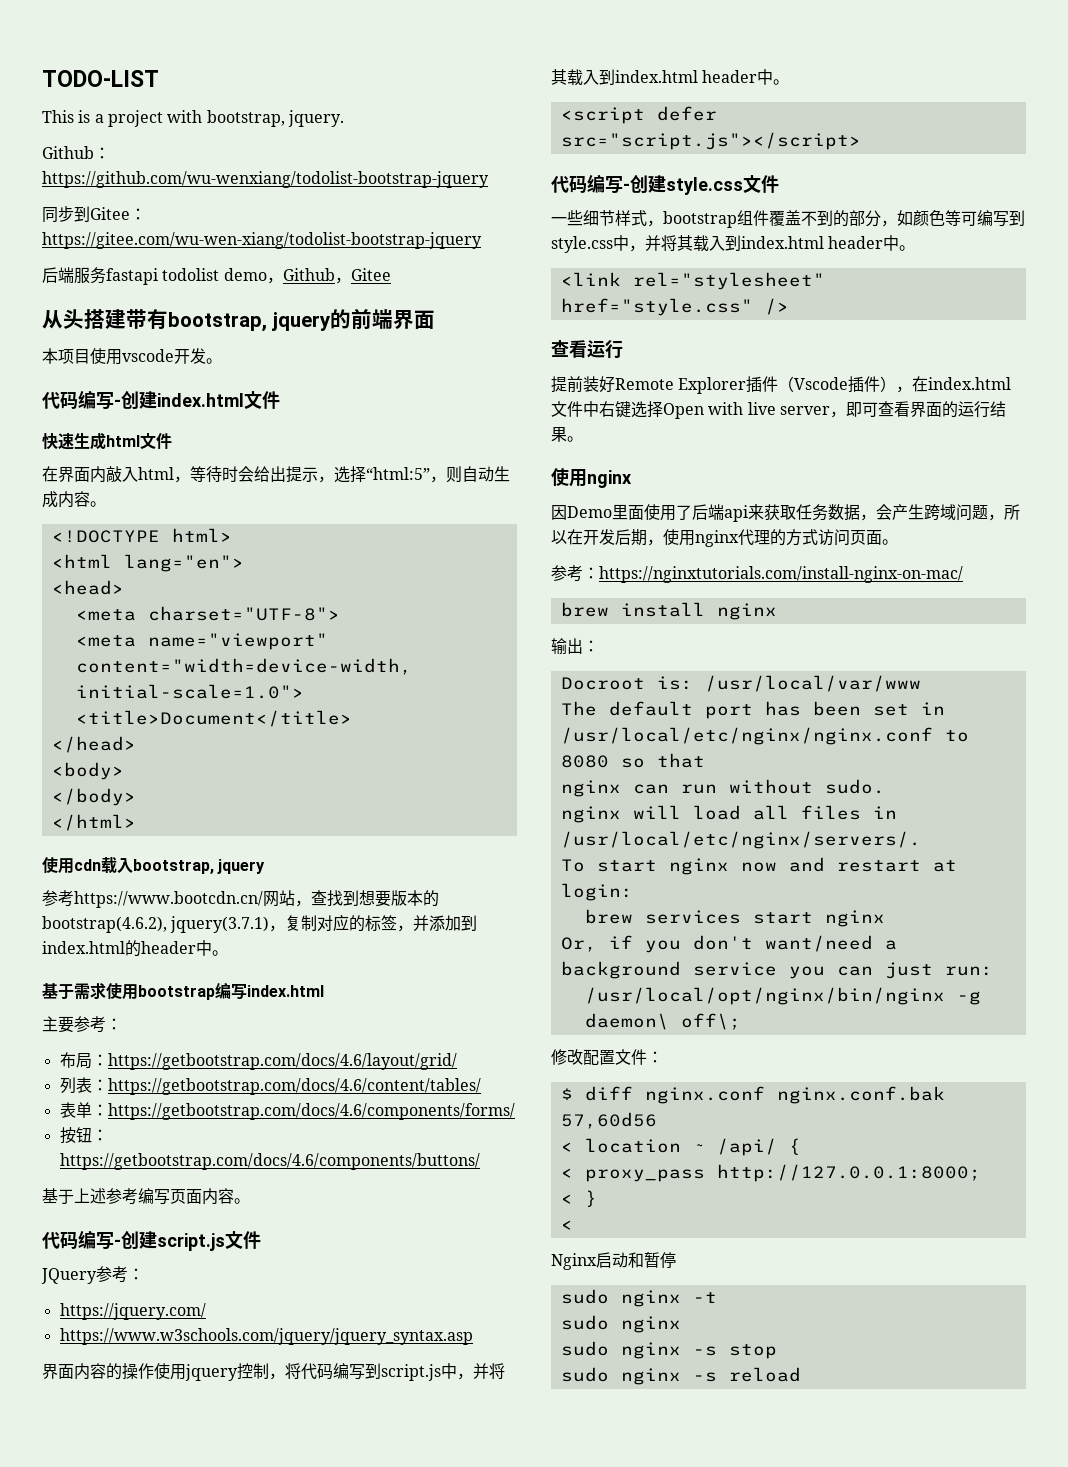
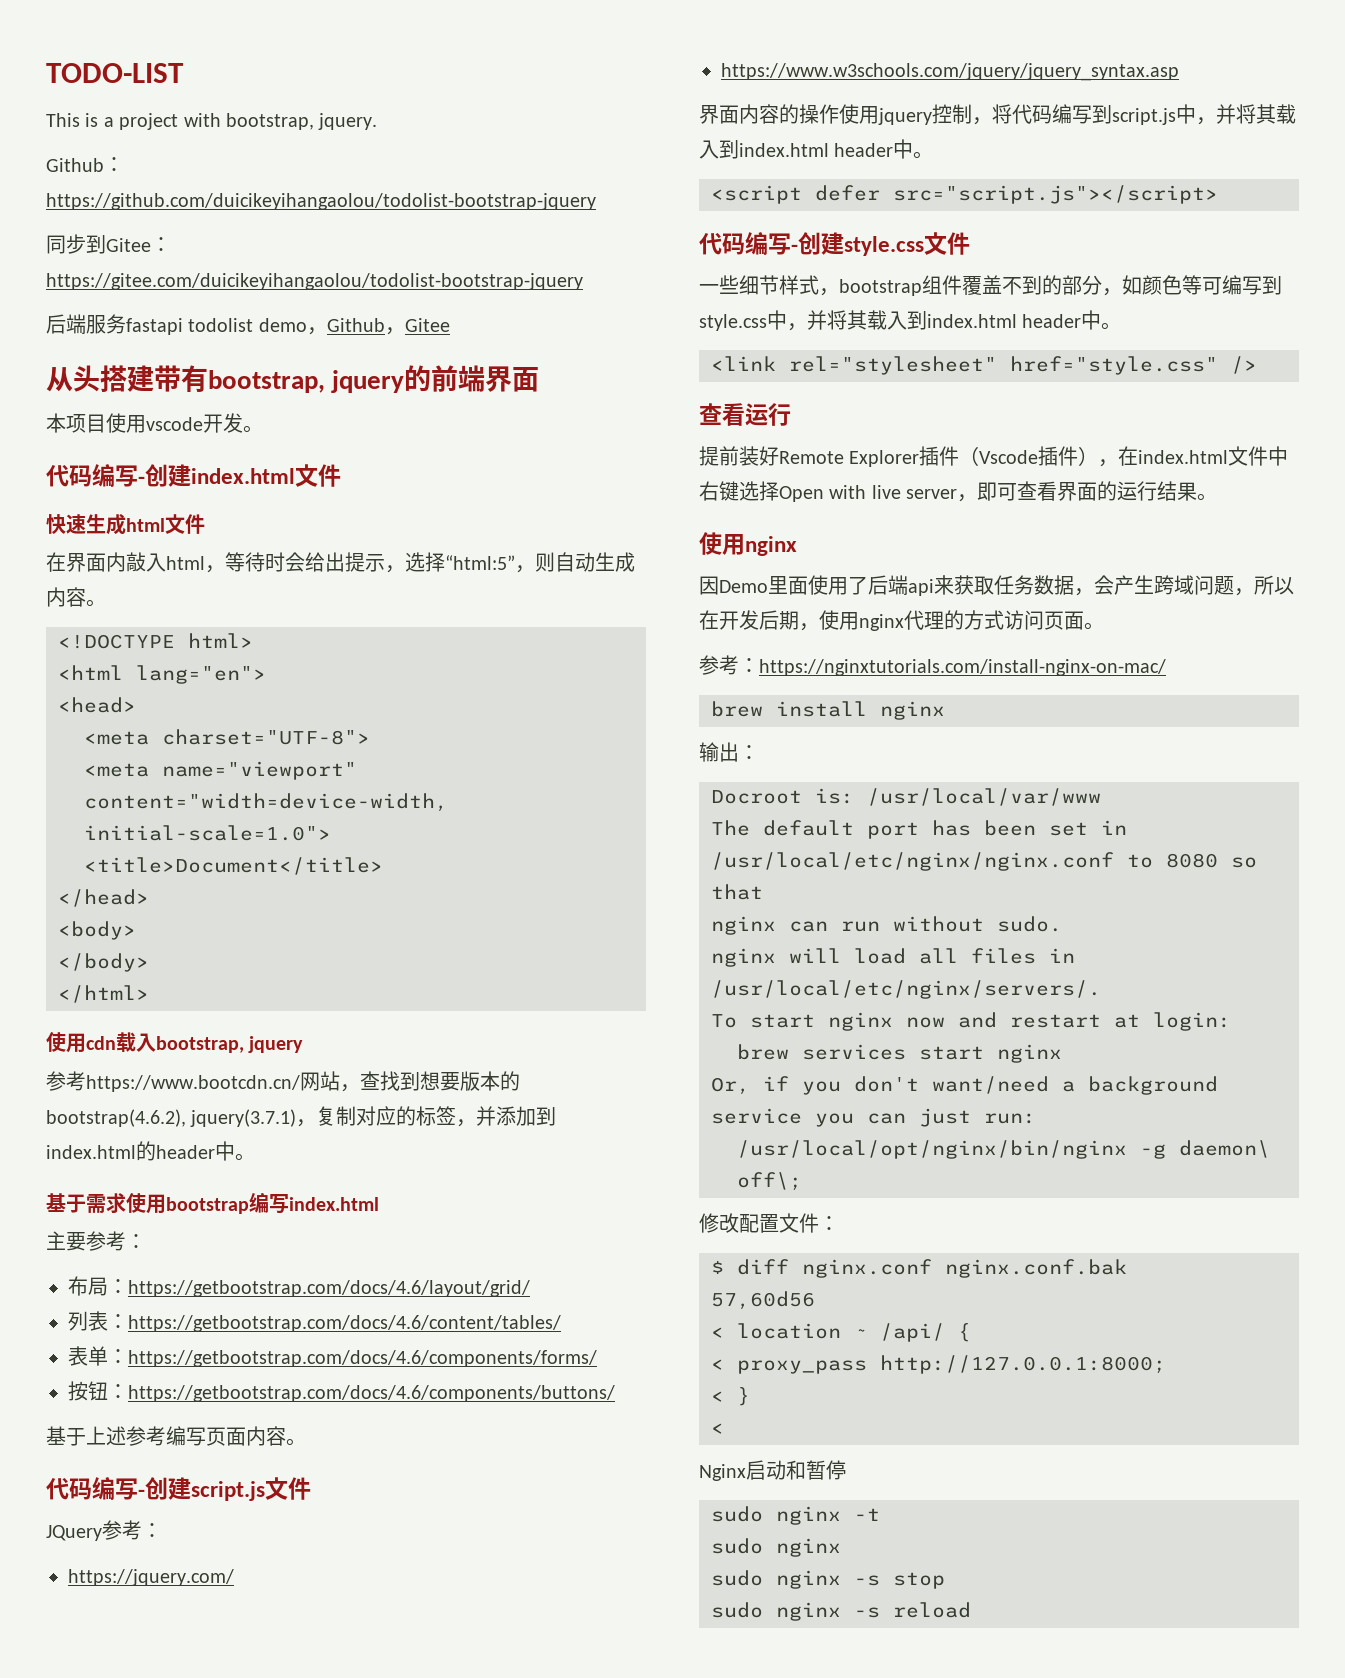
[42,171,489,188] https://github.com/wu-wenxiang/todolist-bootstrap-jquery -> [46,193,596,210] https://github.com/duicikeyihangaolou/todolist-bootstrap-jquery
[42,232,482,249] https://gitee.com/wu-wen-xiang/todolist-bootstrap-jquery -> [46,273,583,290] https://gitee.com/duicikeyihangaolou/todolist-bootstrap-jquery

